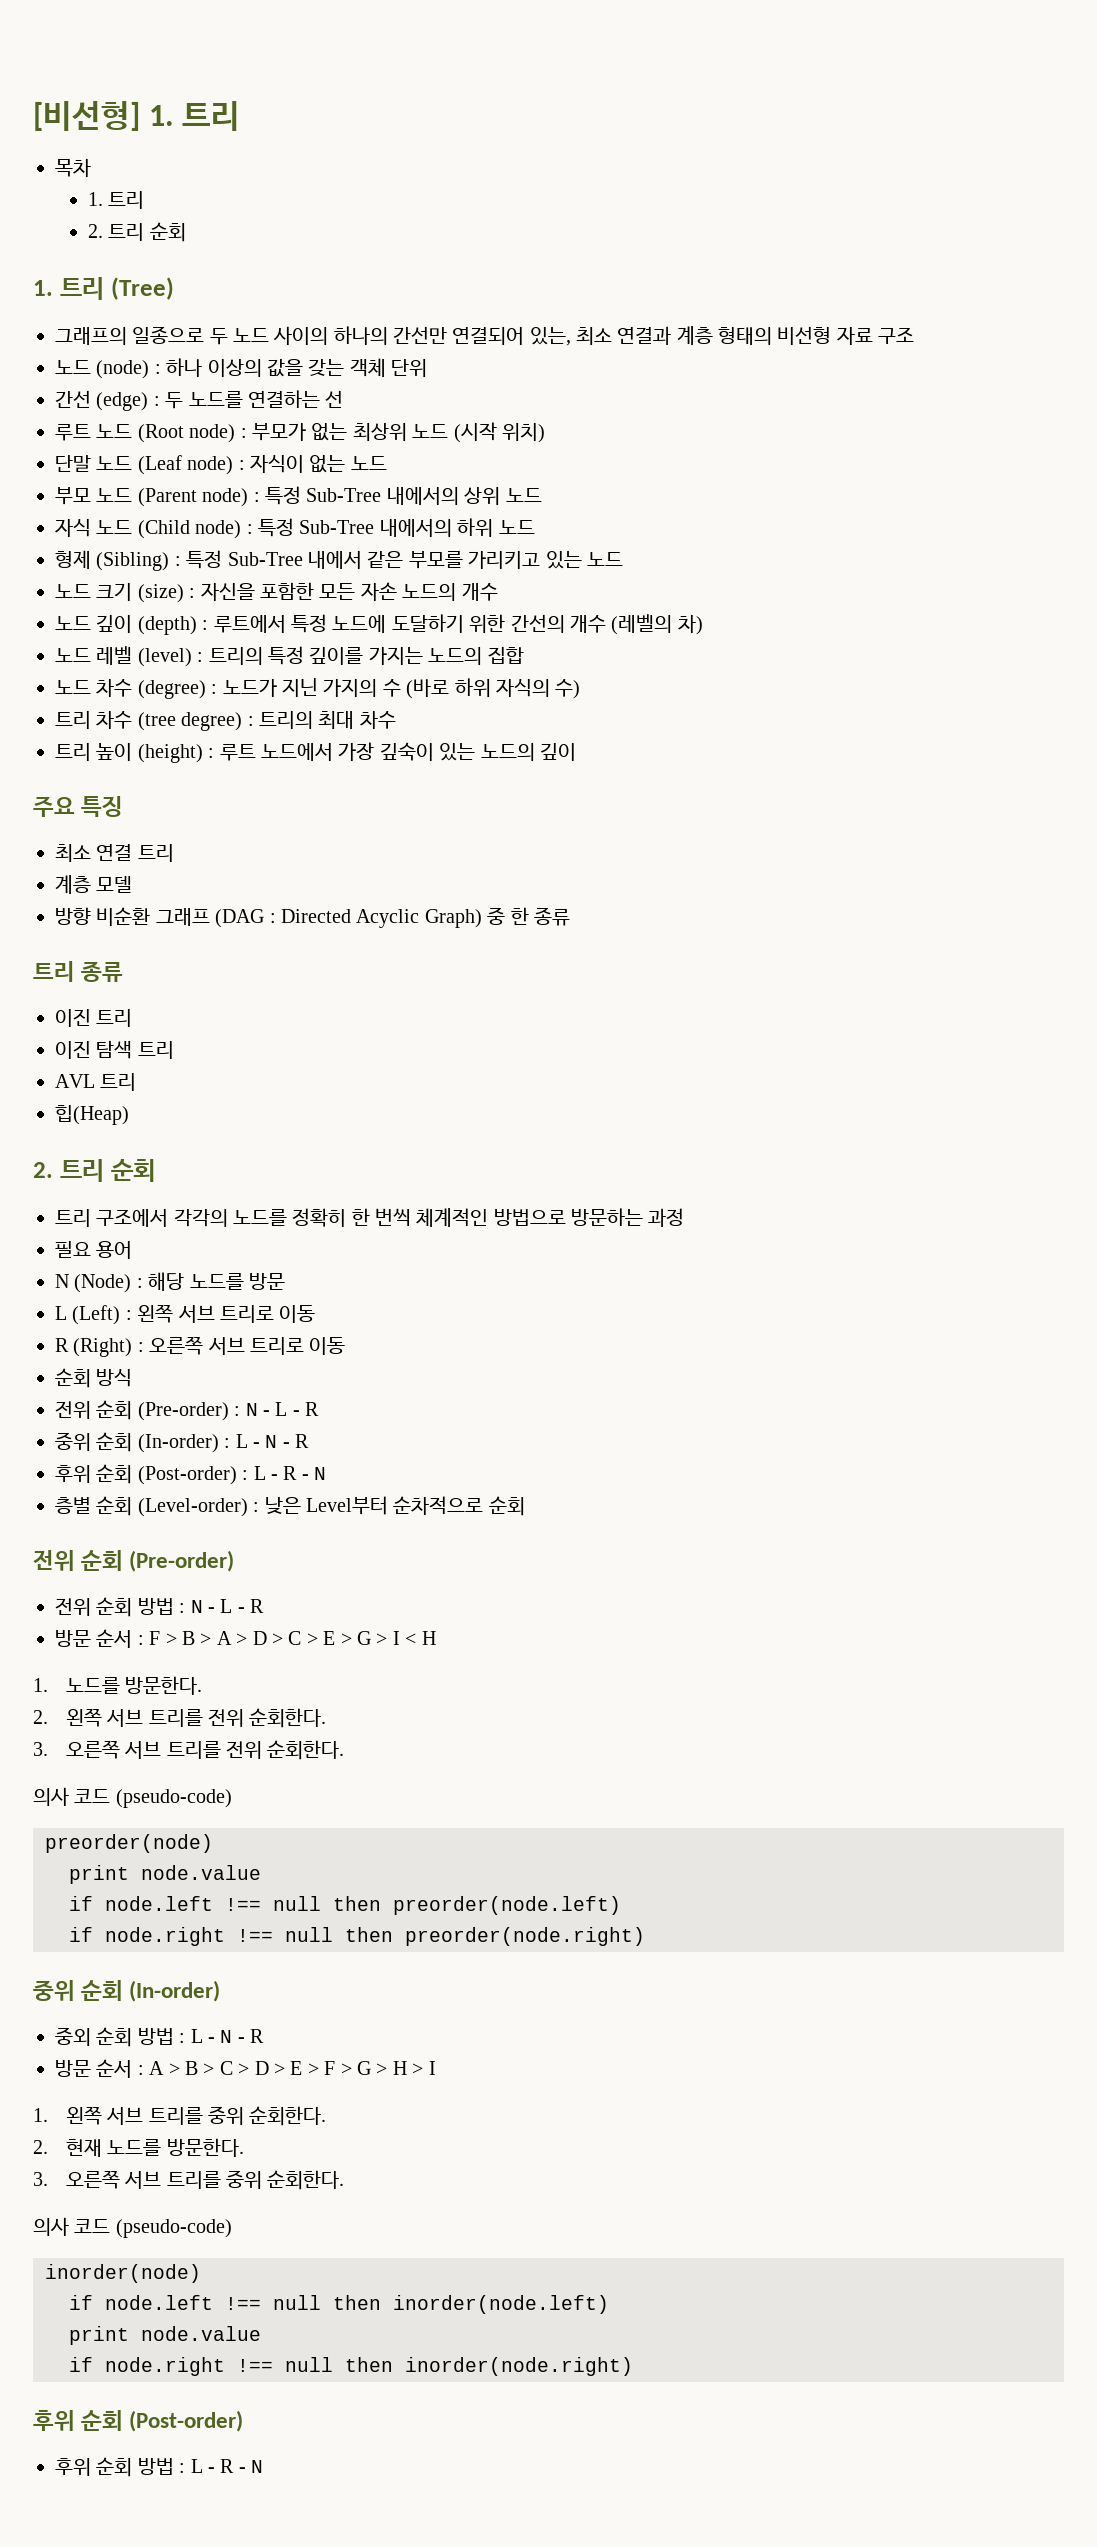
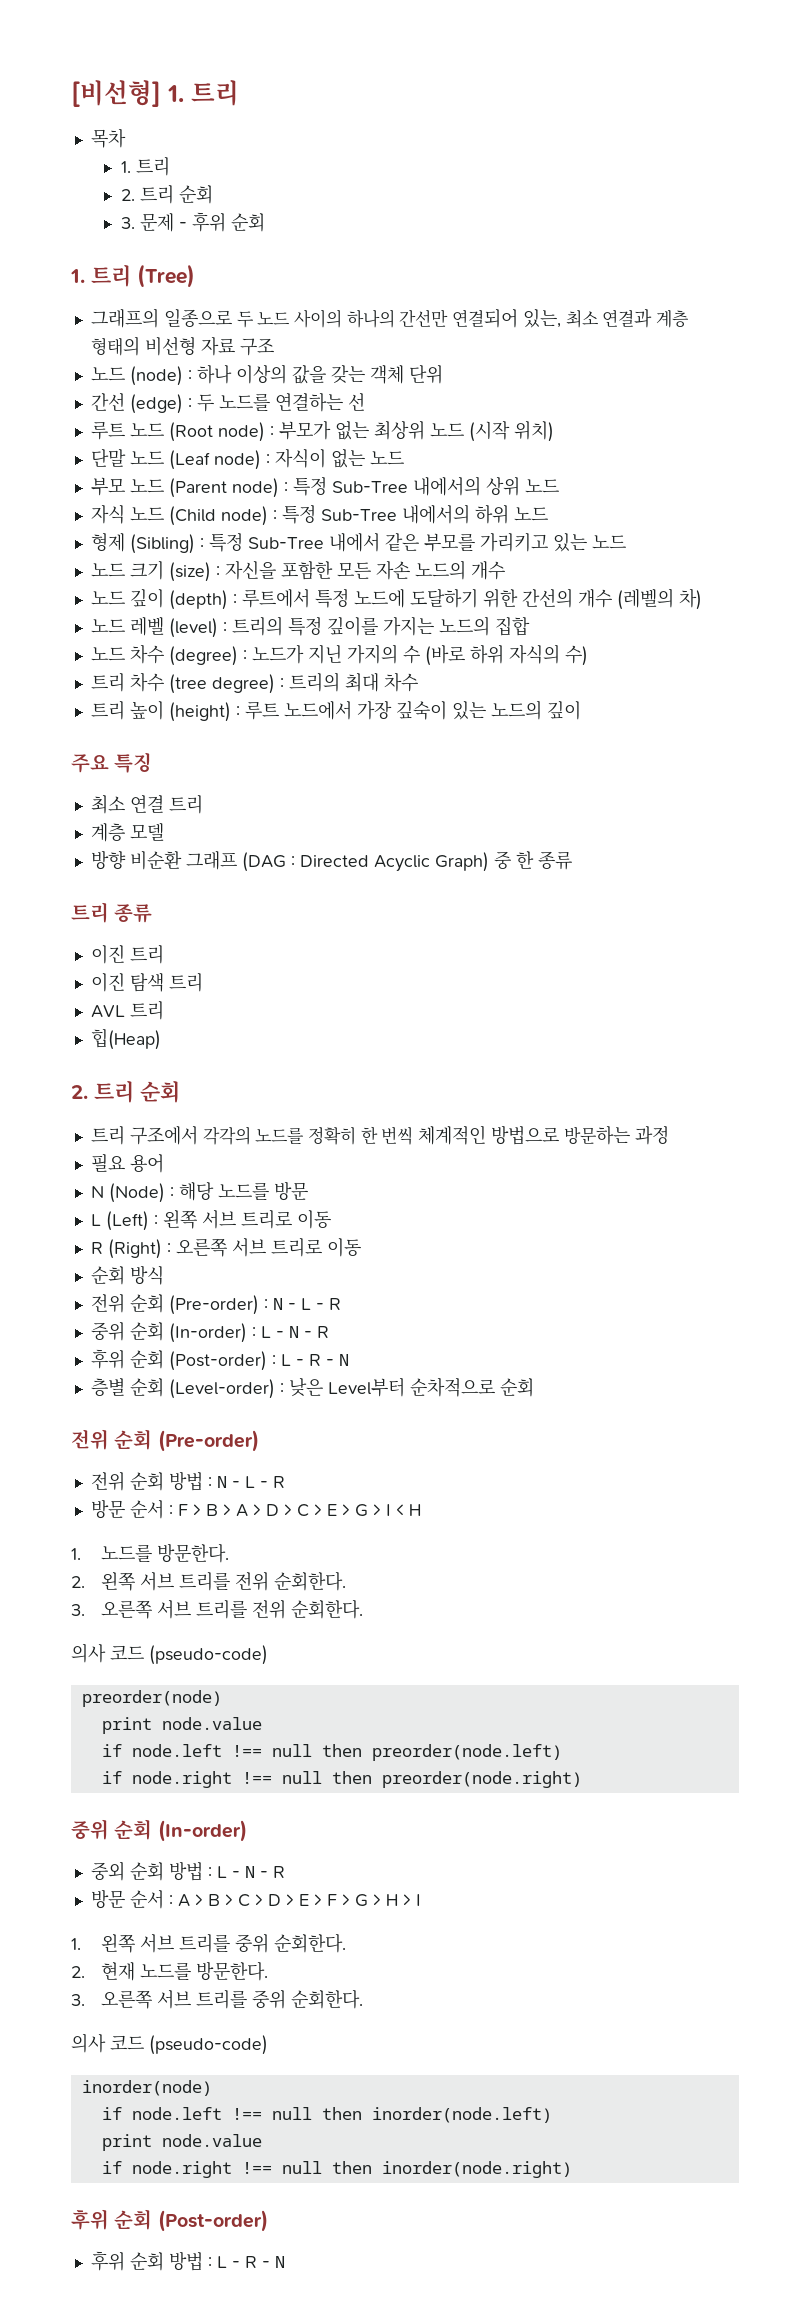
(186, 232) none -> [120,212,265,232] // 3. 문제 - 후위 순회

